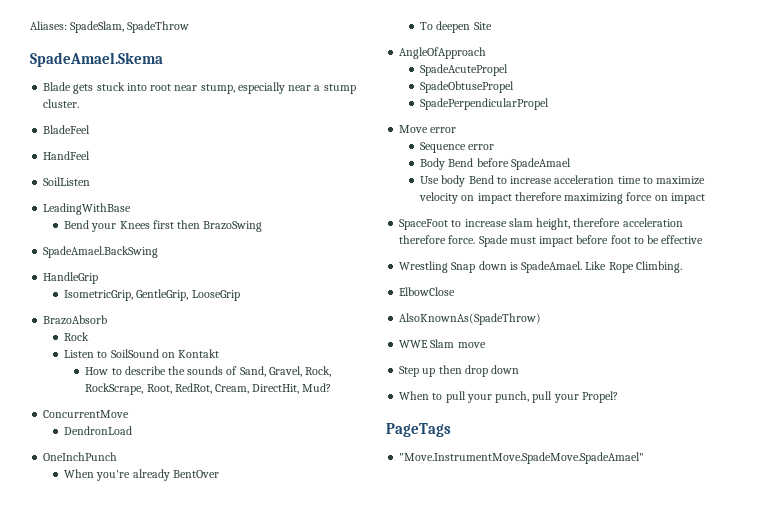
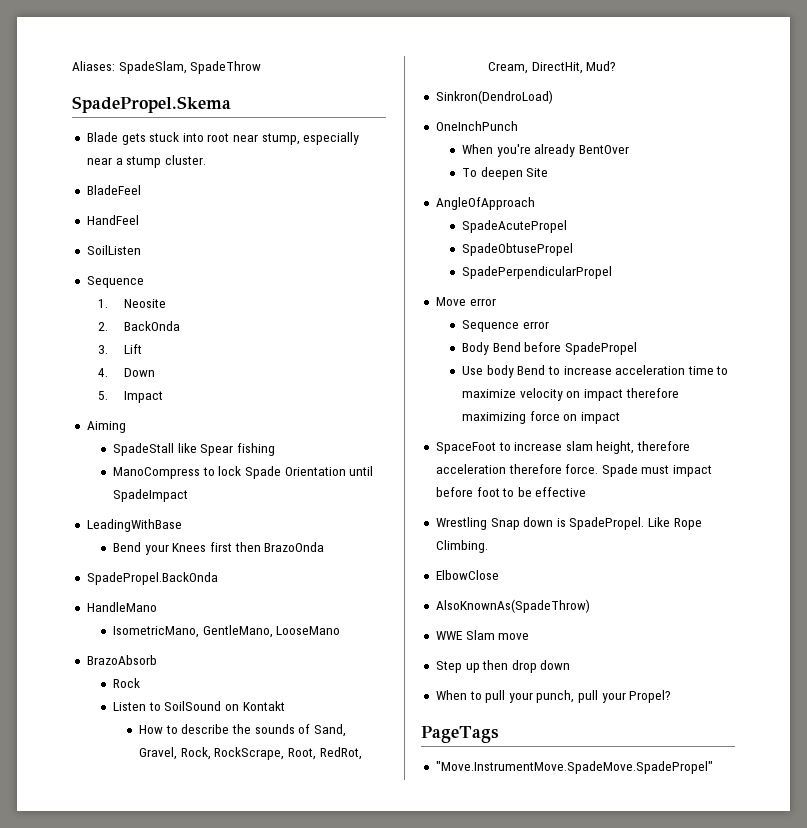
[30,52,163,67] SpadeAmael.Skema -> [72,96,231,113] SpadePropel.Skema
(91, 181) none -> [86,276,144,288] [98,299,167,308] [98,321,181,331] [98,344,143,354] [98,368,156,377] [98,391,164,403] [86,421,126,433] [112,443,275,456] [112,466,374,479] [112,489,188,502] // Sequence // 1. Neosite // 2. BackOnda // 3. Lift // 4. Down // 5. Impact // Aiming // SpadeStall like Spear fishing // ManoCompress to lock Spade Orientation until SpadeImpact
[203,221,263,232] [43,246,159,258] [43,272,99,284] [64,289,240,301] BrazoSwing // SpadeAmael.BackSwing // HandleGrip // IsometricGrip, GentleGrip, LooseGrip -> [264,542,325,552] [86,572,218,585] [86,602,157,612] [112,625,341,638] BrazoOnda // SpadePropel.BackOnda // HandleMano // IsometricMano, GentleMano, LooseMano
[43,410,130,418] [64,426,133,435] ConcurrentMove // DendronLoad -> [435,90,553,104] Sinkron(DendroLoad)
[510,158,571,170] SpadeAmael -> [564,342,637,355] SpadePropel
[521,261,583,273] SpadeAmael. -> [569,517,645,530] SpadePropel.
[399,452,645,464] "Move.InstrumentMove.SpadeMove.SpadeAmael" -> [435,761,713,774] "Move.InstrumentMove.SpadeMove.SpadePropel"

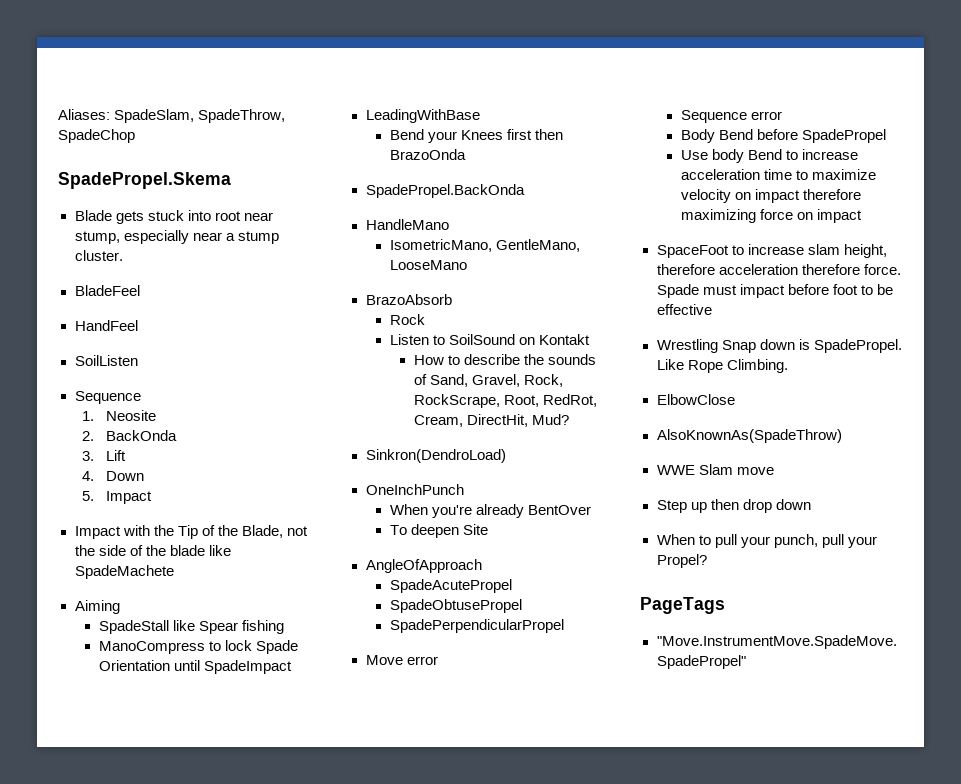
[190,61,262,74] SpadeThrow -> [198,109,286,123] [58,129,135,143] SpadeThrow, SpadeChop
(164, 397) none -> [74,525,308,539] [74,545,231,556] [74,565,174,579] // Impact with the Tip of the Blade, not the side of the blade like SpadeMachete

